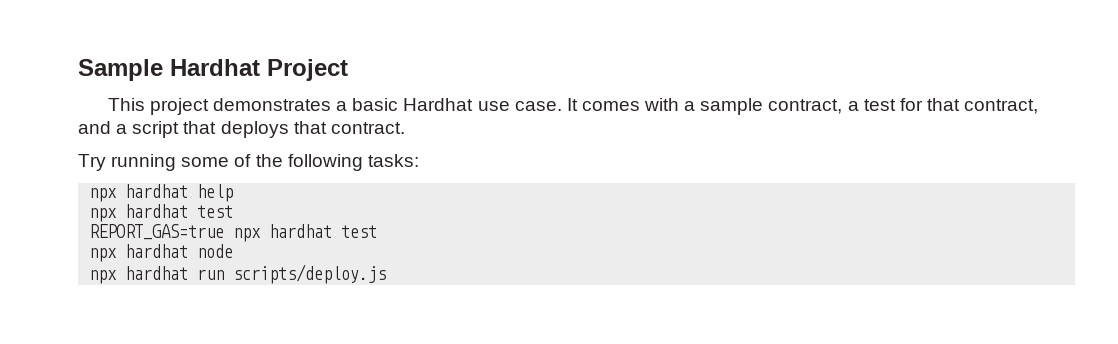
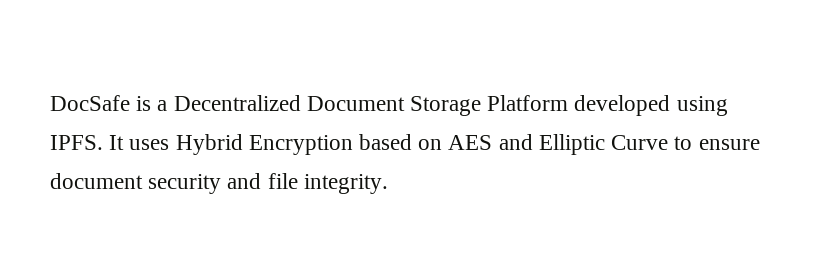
[78,59,348,81] [107,98,1039,115] [78,121,405,138] [78,154,419,171] [89,184,234,202] [89,204,234,222] [89,224,378,242] [89,244,234,262] [89,264,387,284] Sample Hardhat Project // This project demonstrates a basic Hardhat use case. It comes with a sample contract, a test for that contract, and a script that deploys that contract. // Try running some of the following tasks: // npx hardhat help // npx hardhat test // REPORT_GAS=true npx hardhat test // npx hardhat node // npx hardhat run scripts/deploy.js -> [50,95,728,116] [50,134,760,155] [50,173,388,194] DocSafe is a Decentralized Document Storage Platform developed using IPFS. It uses Hybrid Encryption based on AES and Elliptic Curve to ensure document security and file integrity.

